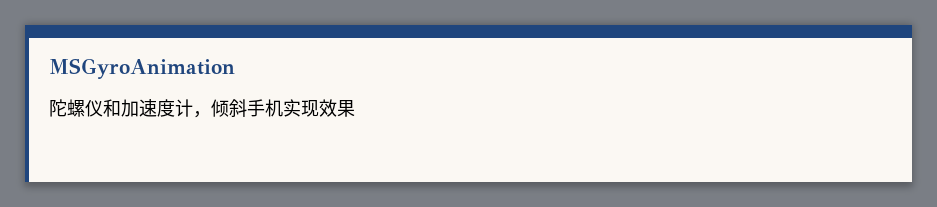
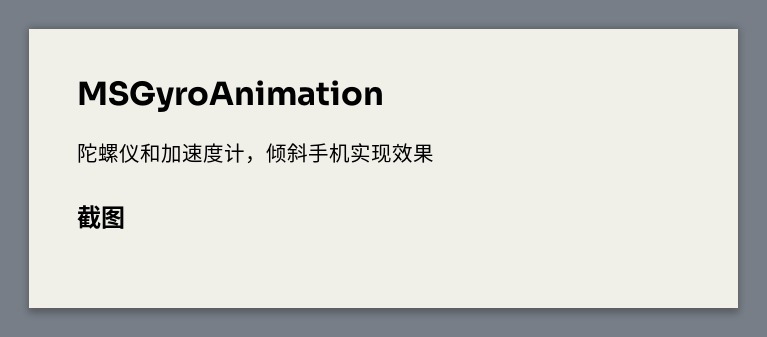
(355, 108) none -> [77,205,125,229] // 截图

